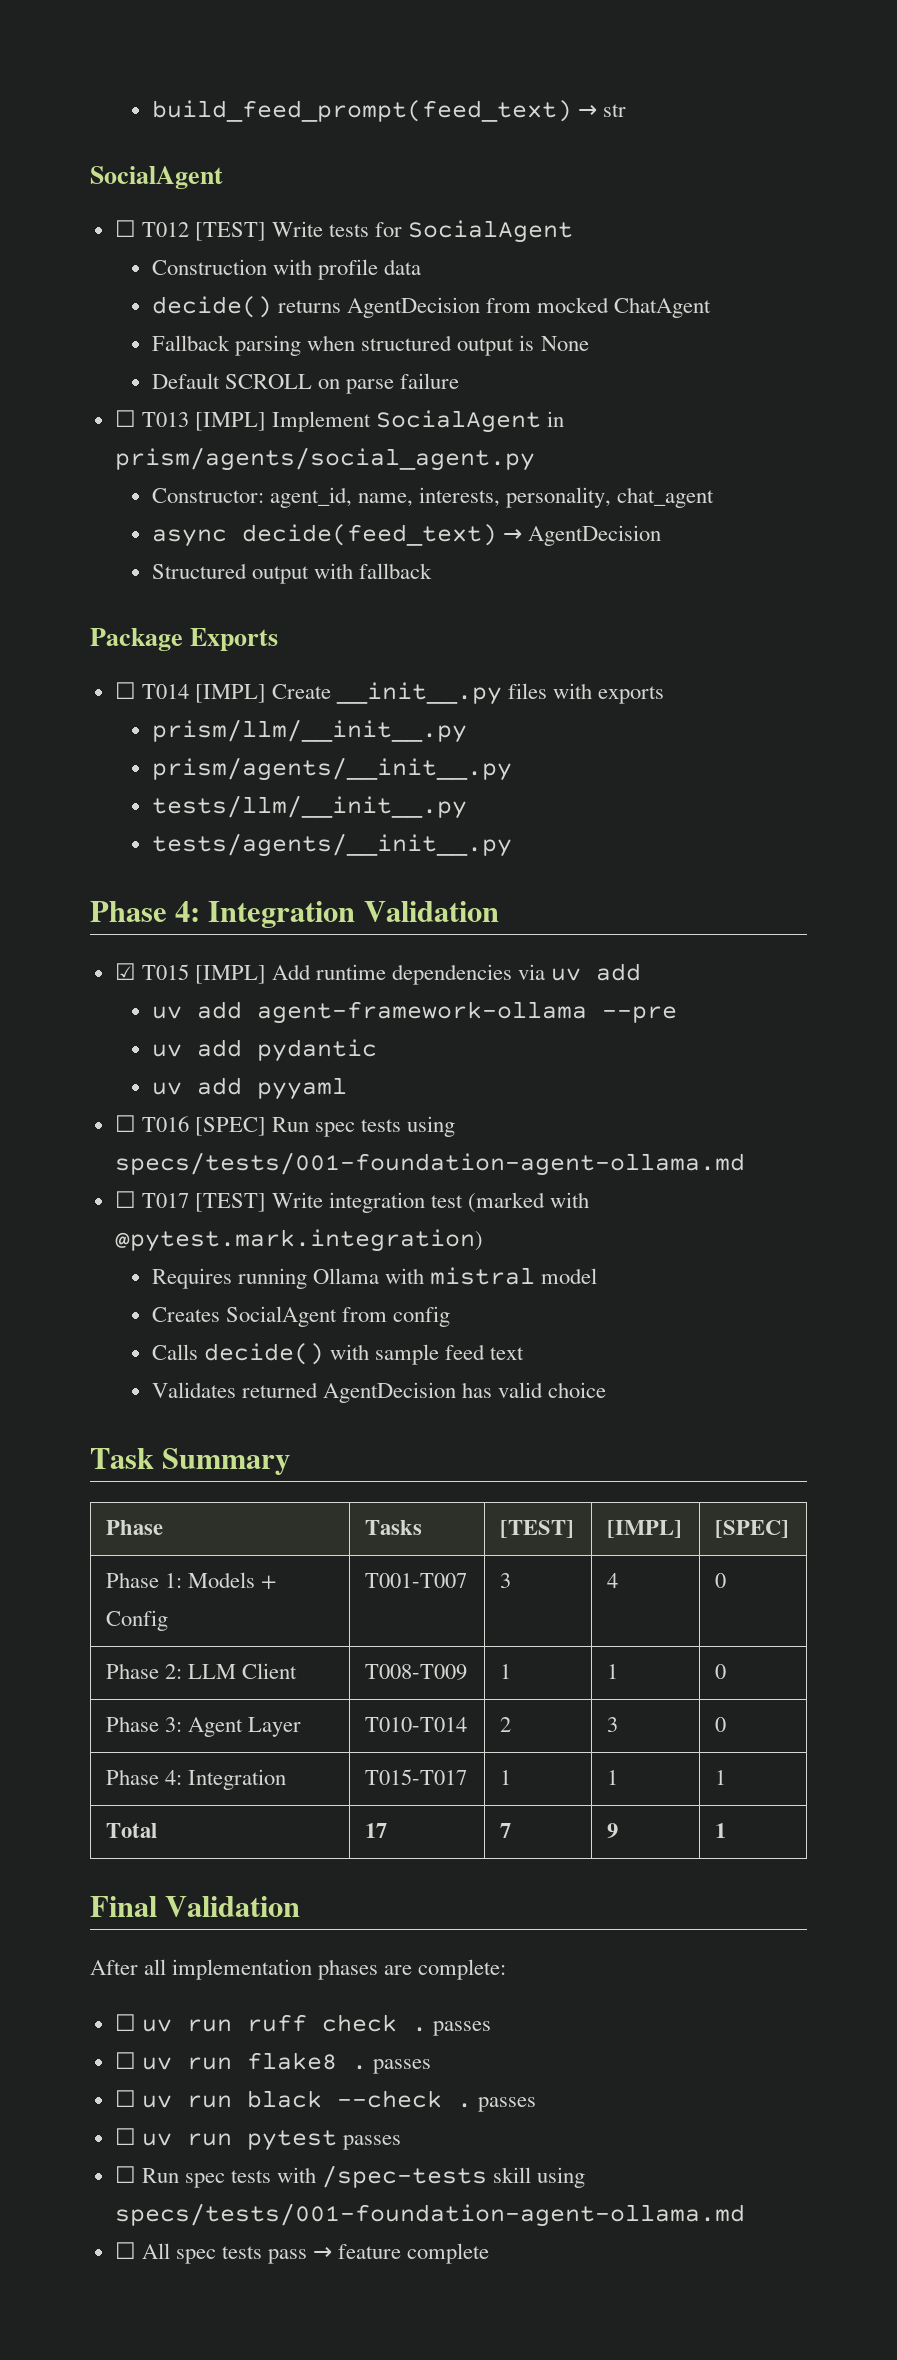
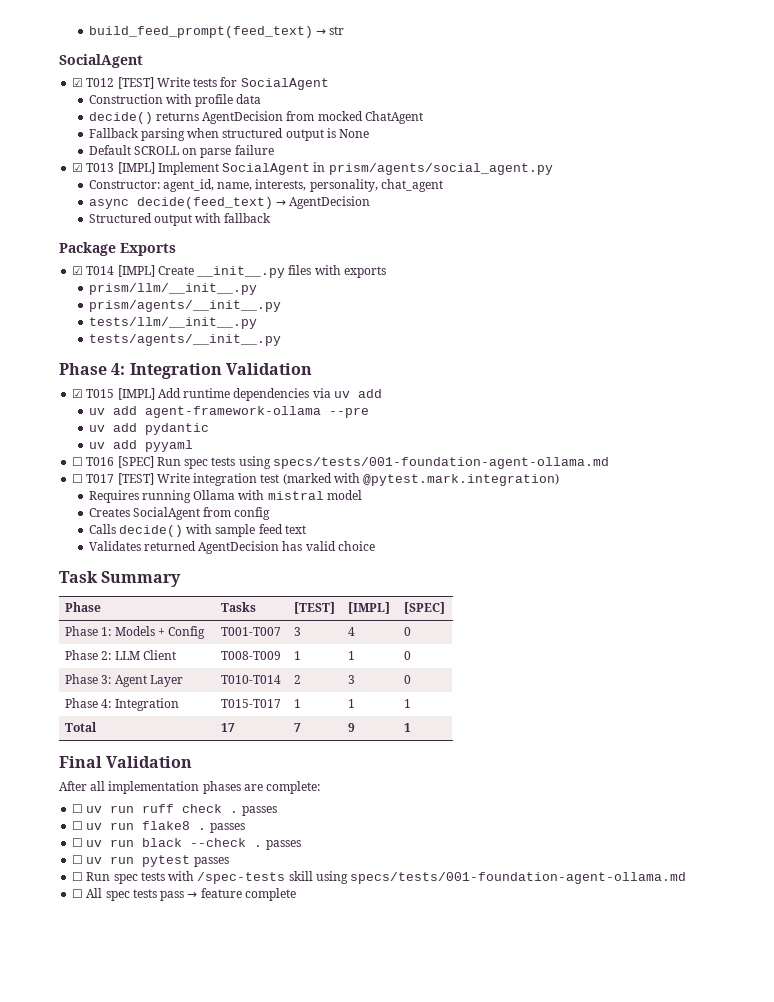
[114,220,136,237] ☐ -> [72,78,84,87] ☑
[114,410,136,427] ☐ -> [72,163,84,172] ☑
[114,682,136,699] ☐ -> [72,266,84,275] ☑

